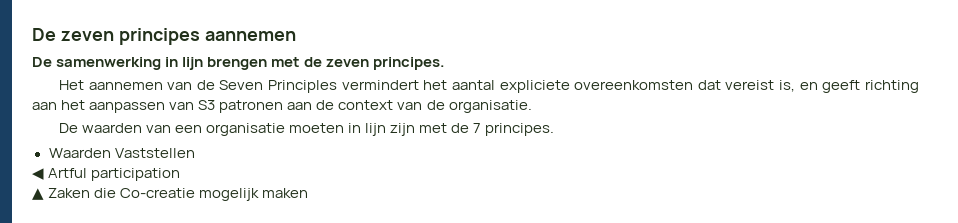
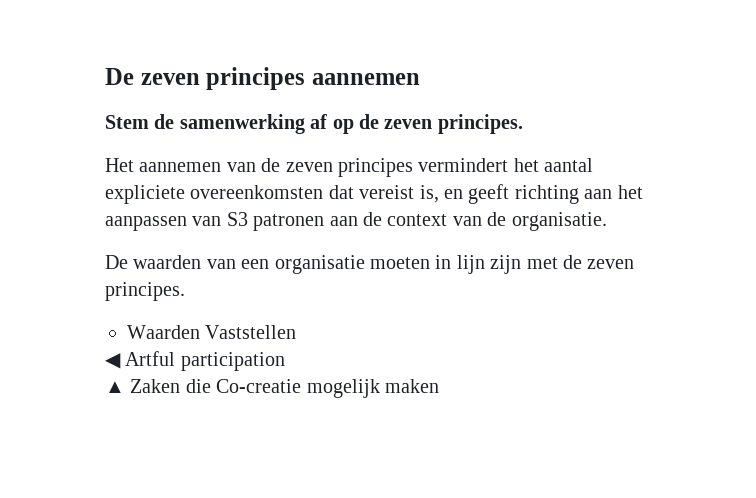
[32,57,301,70] De samenwerking in lijn brengen met -> [105,114,354,134] Stem de samenwerking af op
[219,80,338,93] Seven Principles -> [285,158,413,177] zeven principes
[473,123,482,133] 7 -> [587,259,635,269] zeven

